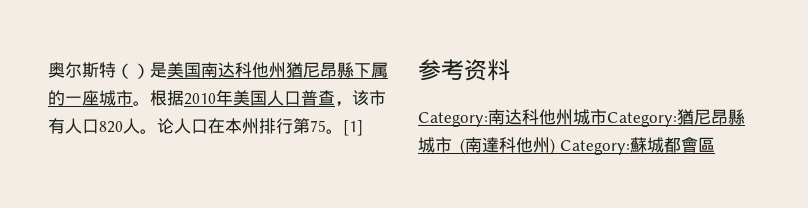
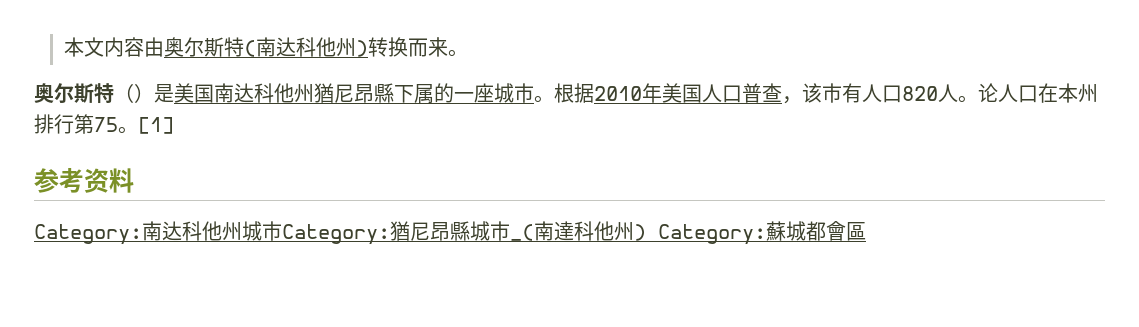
(48, 70) none -> [63,37,468,57] 本文内容由奥尔斯特(南达科他州)转换而来。 //

